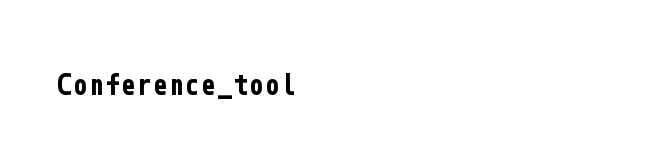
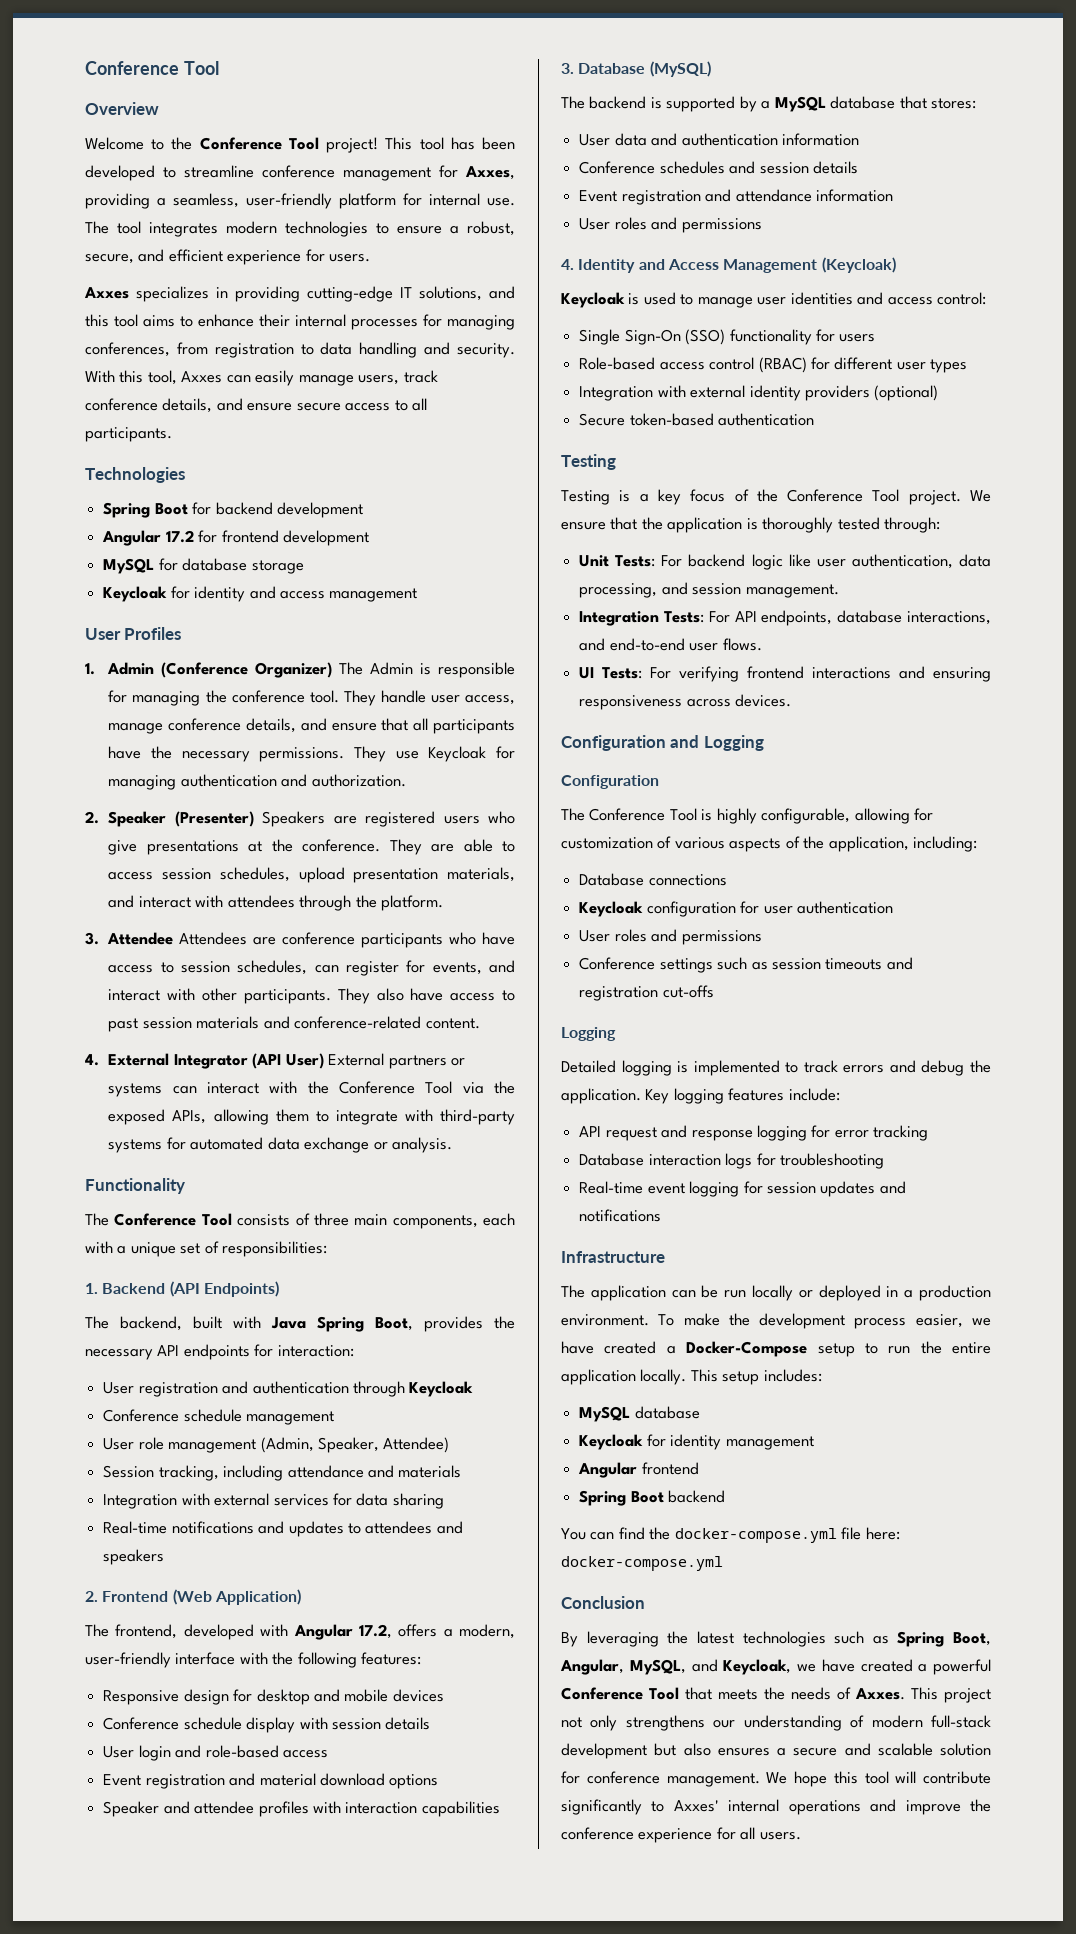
[56,73,296,99] Conference_tool -> [85,61,219,75] [85,102,159,115] [85,137,515,153] [85,165,515,181] [85,193,515,209] [85,221,515,237] [85,249,371,265] [84,286,515,302] [85,314,515,330] [85,342,515,358] [85,370,438,386] [85,398,428,413] [85,427,172,442] [85,467,185,483] [103,502,363,518] [102,530,369,546] [103,558,304,574] [103,586,418,602] [85,627,182,640] [85,662,515,678] [108,690,516,706] [108,718,515,734] [108,746,515,762] [108,774,406,790] [85,811,515,827] [108,839,516,855] [108,867,515,883] [108,895,444,911] [85,932,515,948] [108,960,516,976] [108,988,516,1004] [108,1016,480,1032] [85,1053,466,1069] [108,1081,515,1097] [108,1109,515,1125] [108,1137,453,1153] [85,1178,185,1194] [85,1213,515,1229] [85,1241,328,1257] [85,1281,279,1297] [85,1316,515,1332] [85,1344,354,1360] [103,1381,474,1397] [103,1409,335,1425] [103,1437,450,1453] [103,1465,462,1481] [103,1493,444,1509] [103,1521,463,1537] [103,1549,165,1565] [85,1589,301,1605] [85,1624,515,1640] [85,1652,422,1668] [103,1689,444,1705] [103,1717,431,1733] [103,1745,328,1761] [103,1773,439,1789] [103,1801,500,1817] [561,61,711,77] [561,96,977,112] [579,133,859,146] [579,161,858,174] [579,189,893,205] [579,217,762,233] [561,257,896,273] [561,292,987,308] [579,329,876,345] [579,357,968,373] [579,385,939,401] [579,413,815,426] [561,454,616,470] [561,489,991,505] [561,517,941,533] [579,554,991,570] [579,582,839,598] [579,610,991,626] [579,638,762,651] [579,666,991,682] [579,694,792,710] [561,735,764,751] [561,775,659,789] [561,808,934,824] [561,836,978,852] [579,873,727,886] [579,901,893,917] [579,929,762,945] [579,957,913,973] [579,985,714,1001] [561,1027,616,1041] [561,1060,991,1076] [561,1088,840,1104] [579,1125,929,1141] [579,1153,884,1169] [579,1181,906,1197] [579,1209,662,1222] [561,1251,665,1263] [561,1285,991,1301] [561,1313,991,1329] [561,1341,991,1357] [561,1369,822,1385] [579,1406,700,1422] [579,1434,814,1450] [578,1462,699,1478] [579,1490,726,1506] [561,1527,900,1543] [561,1556,723,1571] [561,1596,645,1609] [561,1631,991,1647] [560,1659,991,1675] [561,1687,991,1703] [561,1715,991,1731] [561,1743,991,1759] [561,1771,991,1787] [561,1799,991,1815] [561,1827,801,1843] Conference Tool // Overview // Welcome to the Conference Tool project! This tool has been developed to streamline conference management for Axxes, providing a seamless, user-friendly platform for internal use. The tool integrates modern technologies to ensure a robust, secure, and efficient experience for users. // Axxes specializes in providing cutting-edge IT solutions, and this tool aims to enhance their internal processes for managing conferences, from registration to data handling and security. With this tool, Axxes can easily manage users, track conference details, and ensure secure access to all participants. // Technologies // Spring Boot for backend development // Angular 17.2 for frontend development // MySQL for database storage // Keycloak for identity and access management // User Profiles // 1. Admin (Conference Organizer) The Admin is responsible for managing the conference tool. They handle user access, manage conference details, and ensure that all participants have the necessary permissions. They use Keycloak for managing authentication and authorization. // 2. Speaker (Presenter) Speakers are registered users who give presentations at the conference. They are able to access session schedules, upload presentation materials, and interact with attendees through the platform. // 3. Attendee Attendees are conference participants who have access to session schedules, can register for events, and interact with other participants. They also have access to past session materials and conference-related content. // 4. External Integrator (API User) External partners or systems can interact with the Conference Tool via the exposed APIs, allowing them to integrate with third-party systems for automated data exchange or analysis. // Functionality // The Conference Tool consists of three main components, each with a unique set of responsibilities: // 1. Backend (API Endpoints) // The backend, built with Java Spring Boot, provides the necessary API endpoints for interaction: // User registration and authentication through Keycloak // Conference schedule management // User role management (Admin, Speaker, Attendee) // Session tracking, including attendance and materials // Integration with external services for data sharing // Real-time notifications and updates to attendees and speakers // 2. Frontend (Web Application) // The frontend, developed with Angular 17.2, offers a modern, user-friendly interface with the following features: // Responsive design for desktop and mobile devices // Conference schedule display with session details // User login and role-based access // Event registration and material download options // Speaker and attendee profiles with interaction capabilities // 3. Database (MySQL) // The backend is supported by a MySQL database that stores: // User data and authentication information // Conference schedules and session details // Event registration and attendance information // User roles and permissions // 4. Identity and Access Management (Keycloak) // Keycloak is used to manage user identities and access control: // Single Sign-On (SSO) functionality for users // Role-based access control (RBAC) for different user types // Integration with external identity providers (optional) // Secure token-based authentication // Testing // Testing is a key focus of the Conference Tool project. We ensure that the application is thoroughly tested through: // Unit Tests: For backend logic like user authentication, data processing, and session management. // Integration Tests: For API endpoints, database interactions, and end-to-end user flows. // UI Tests: For verifying frontend interactions and ensuring responsiveness across devices. // Configuration and Logging // Configuration // The Conference Tool is highly configurable, allowing for customization of various aspects of the application, including: // Database connections // Keycloak configuration for user authentication // User roles and permissions // Conference settings such as session timeouts and registration cut-offs // Logging // Detailed logging is implemented to track errors and debug the application. Key logging features include: // API request and response logging for error tracking // Database interaction logs for troubleshooting // Real-time event logging for session updates and notifications // Infrastructure // The application can be run locally or deployed in a production environment. To make the development process easier, we have created a Docker-Compose setup to run the entire application locally. This setup includes: // MySQL database // Keycloak for identity management // Angular frontend // Spring Boot backend // You can find the docker-compose.yml file here: docker-compose.yml // Conclusion // By leveraging the latest technologies such as Spring Boot, Angular, MySQL, and Keycloak, we have created a powerful Conference Tool that meets the needs of Axxes. This project not only strengthens our understanding of modern full-stack development but also ensures a secure and scalable solution for conference management. We hope this tool will contribute significantly to Axxes' internal operations and improve the conference experience for all users.

